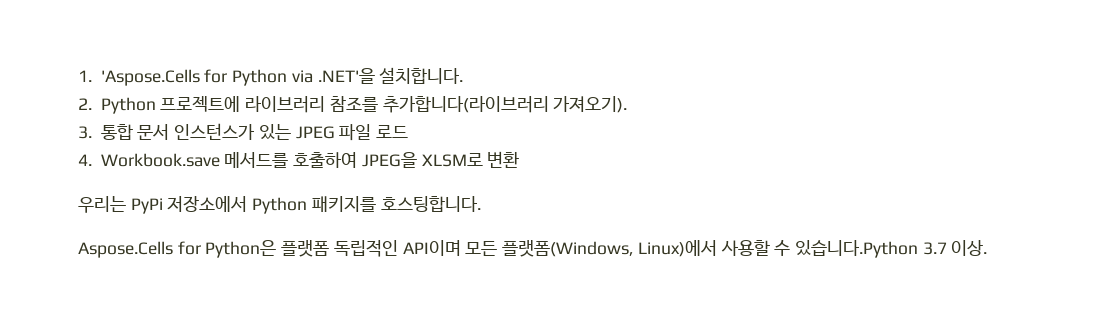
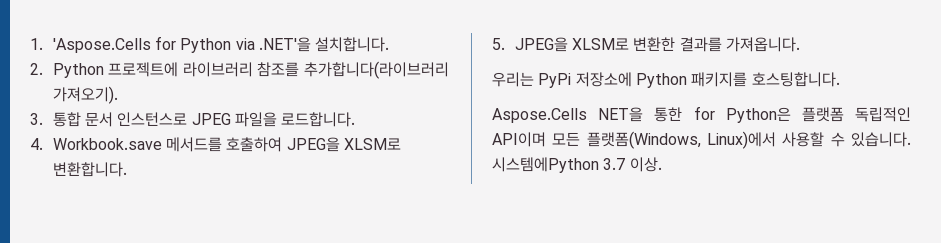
[174,123,409,141] 인스턴스가 있는 JPEG 파일 로드 -> [117,112,356,127] 인스턴스로 JPEG 파일을 로드합니다.
[487,151,520,168] 변환 -> [52,162,127,177] [492,37,800,52] 변환합니다. // 5. JPEG을 XLSM로 변환한 결과를 가져옵니다.
[167,196,248,212] 저장소에서 -> [575,72,632,87] 저장소에
(173, 249) none -> [598,107,683,122] NET을 통한
[794,240,918,258] 있습니다.Python -> [851,132,911,147] [492,157,599,173] 있습니다. 시스템에Python

